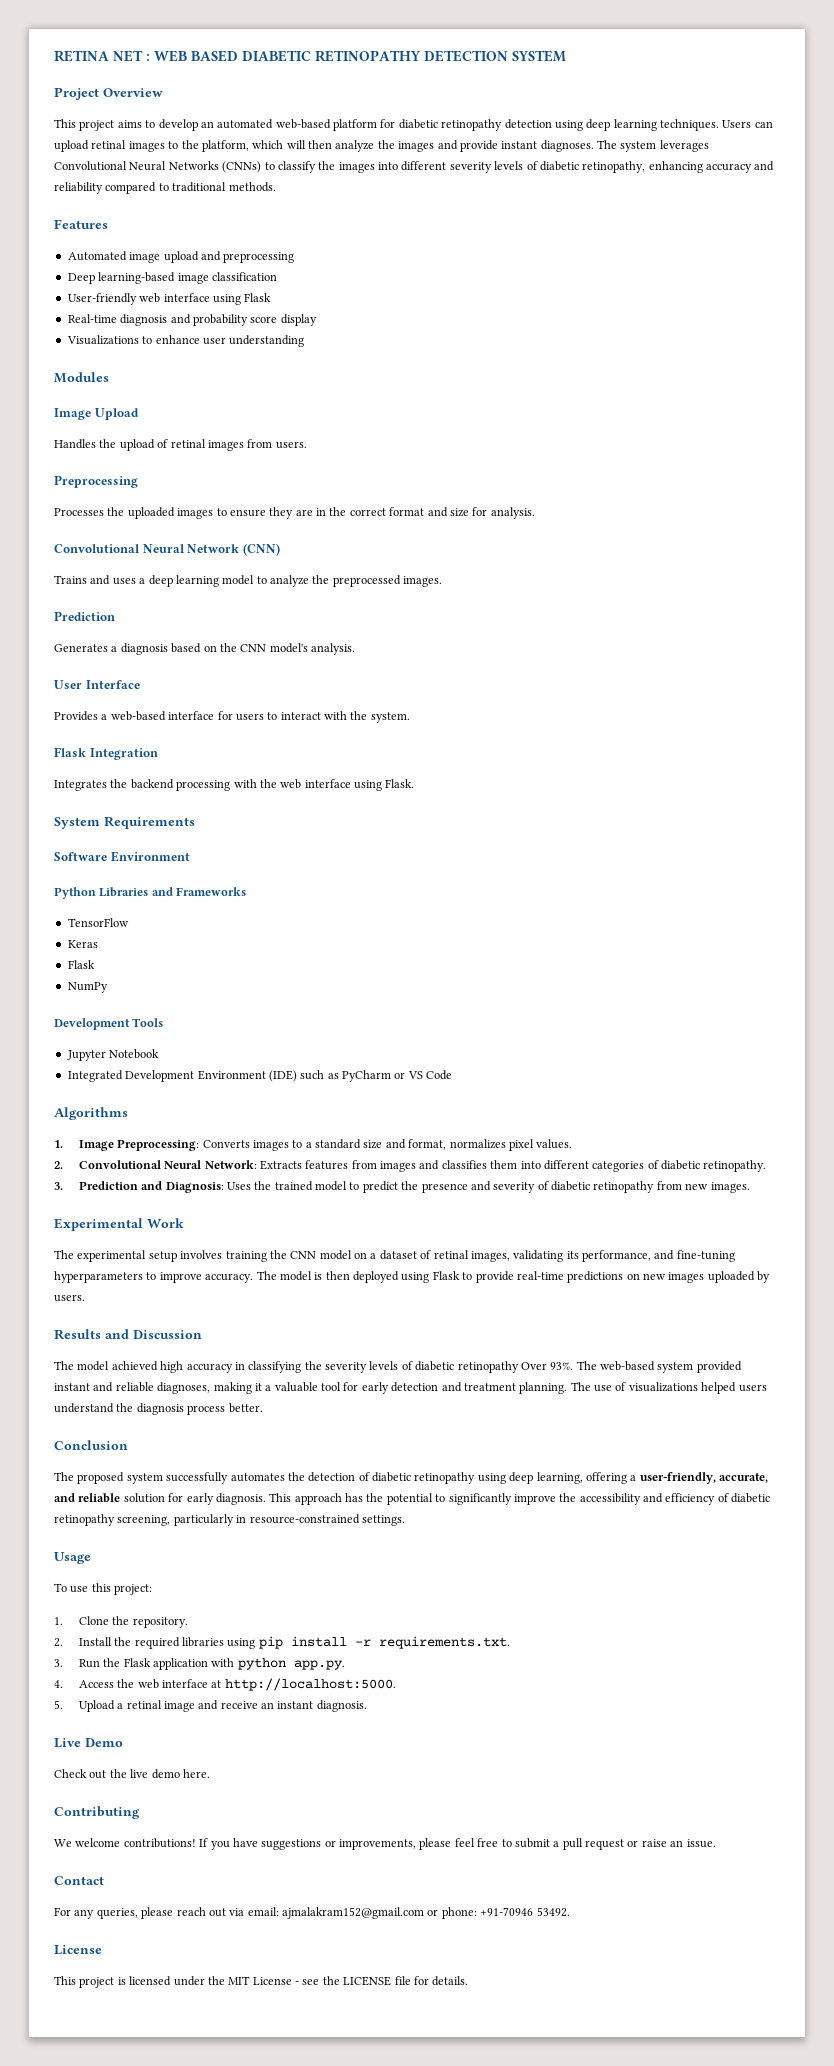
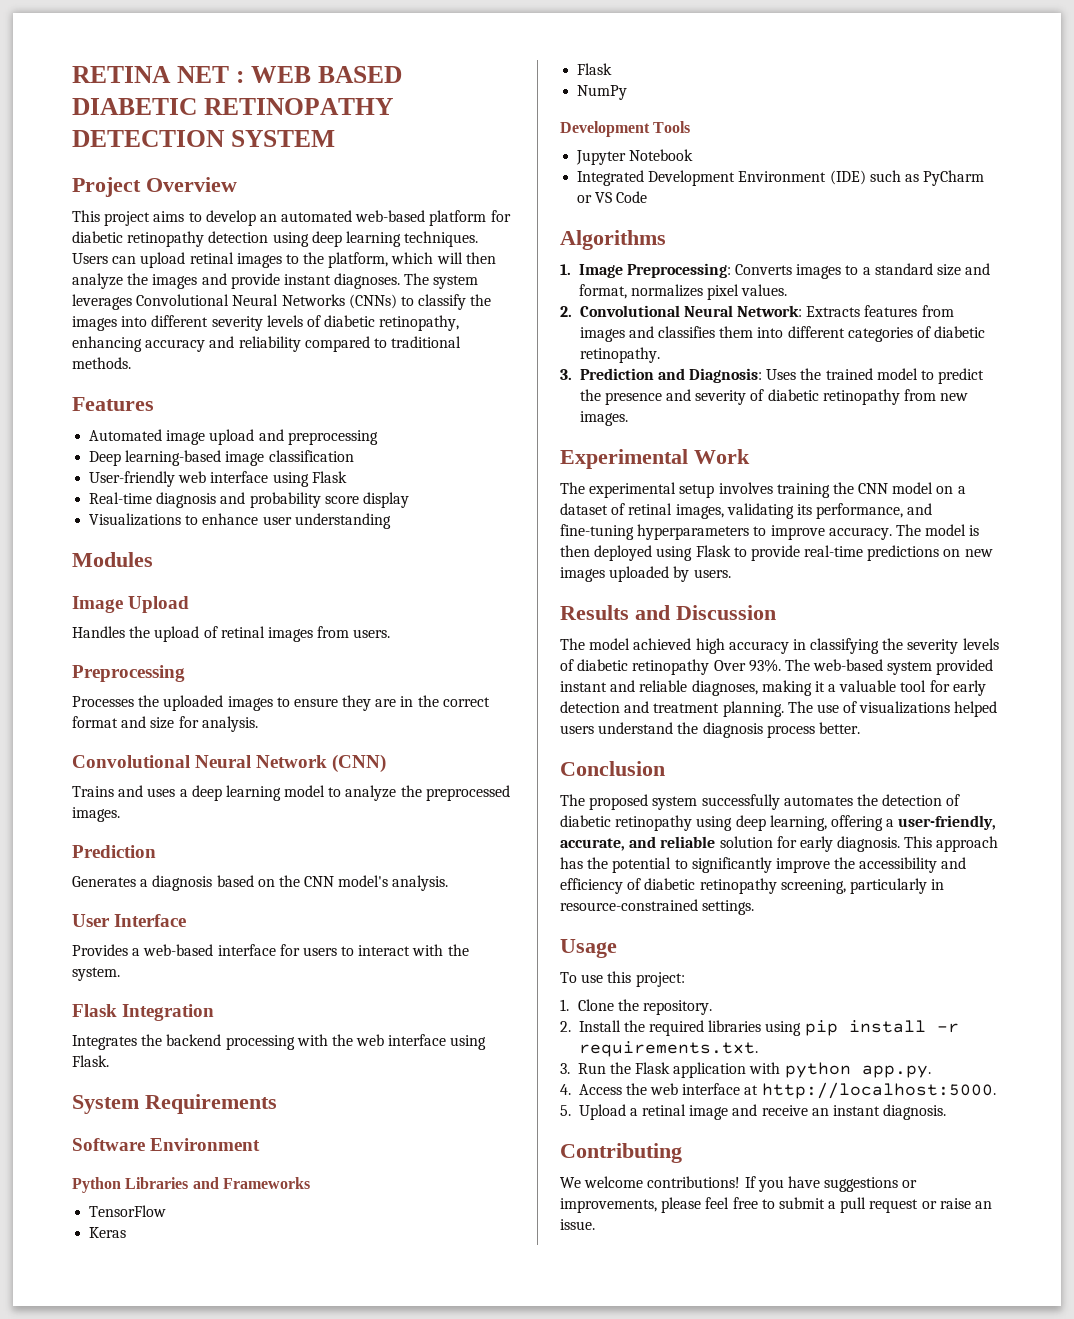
[54,1738,123,1748] [54,1769,210,1779] // Live Demo // Check out the live demo here. -> (947, 1112) none
[54,1876,104,1885] [54,1907,570,1919] [54,1945,102,1955] [54,1976,469,1988] // Contact // For any queries, please reach out via email: ajmalakram152@gmail.com or phone: +91-70946 53492. // License // This project is licensed under the MIT License - see the LICENSE file for details. -> (595, 1224) none

